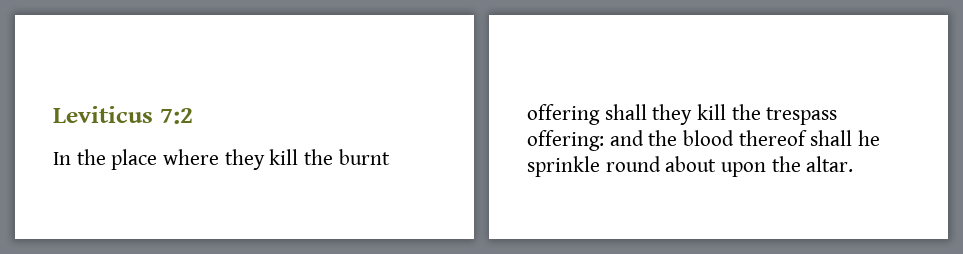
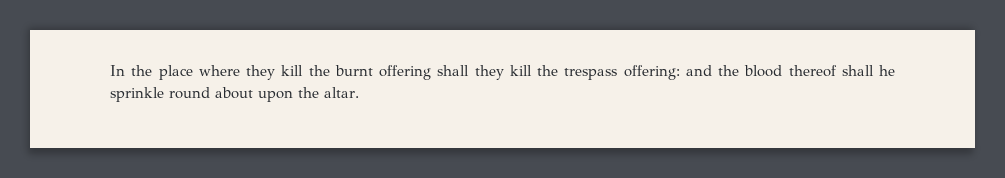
[53,106,193,124] Leviticus 7:2 // -> (110, 70) none

